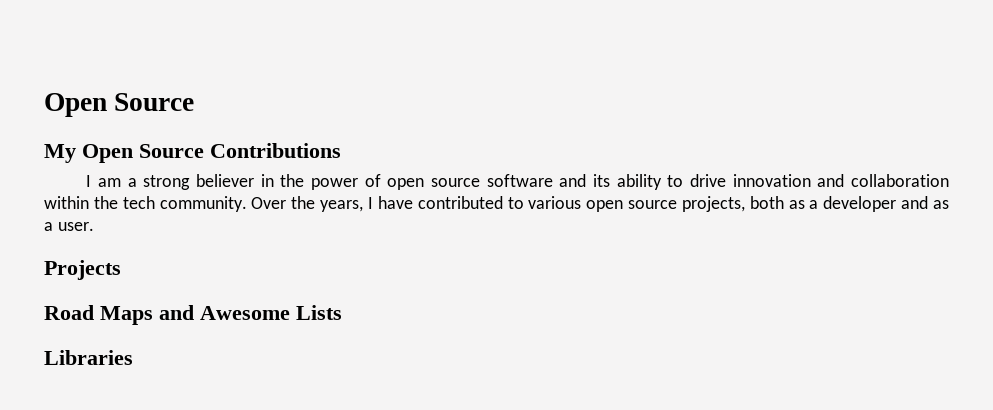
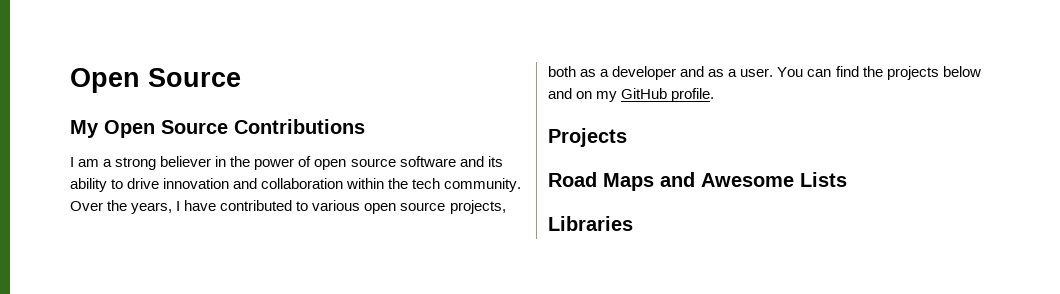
(94, 226) none -> [777,66,981,80] [548,88,715,102] You can find the projects below and on my GitHub profile.

